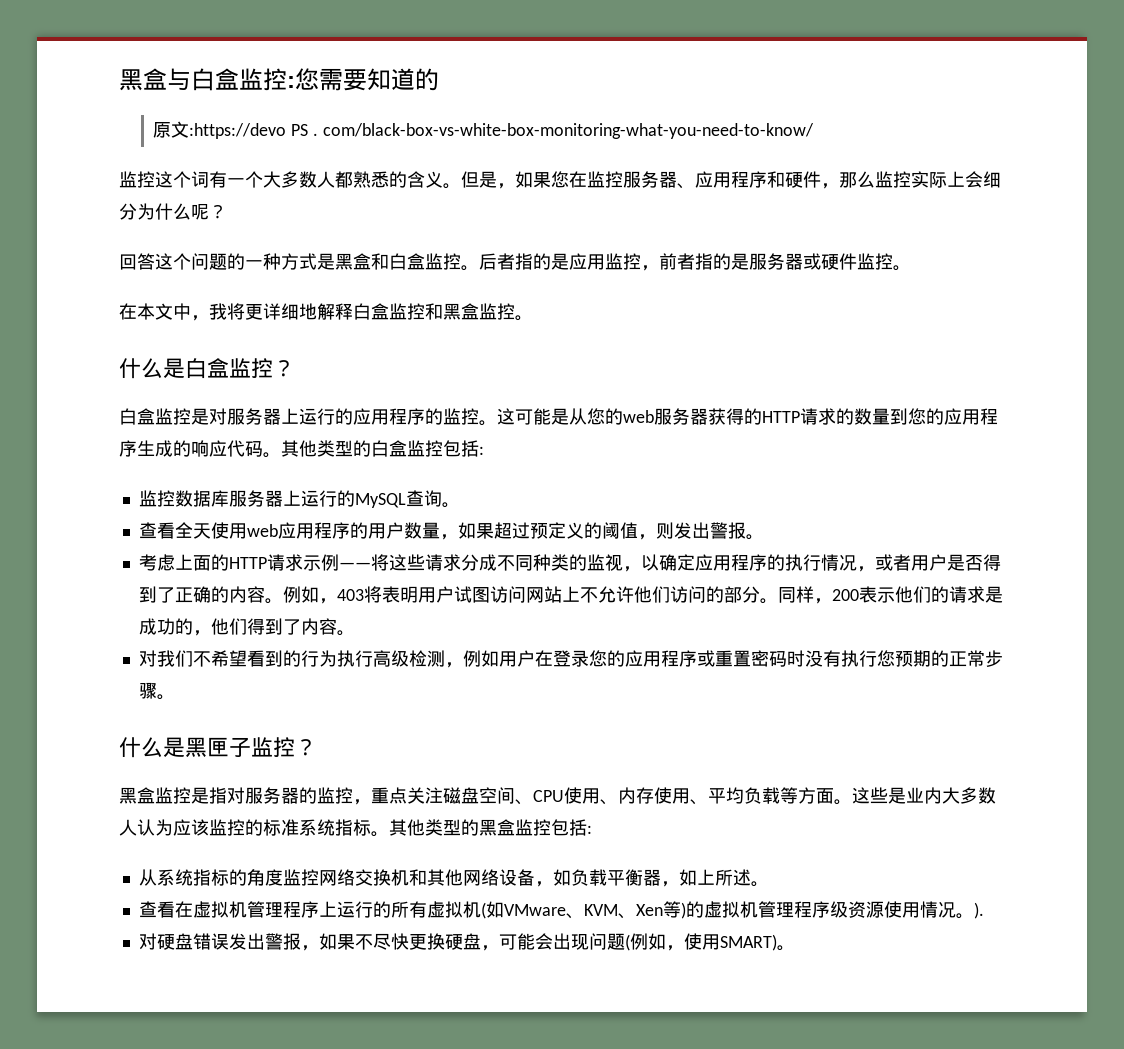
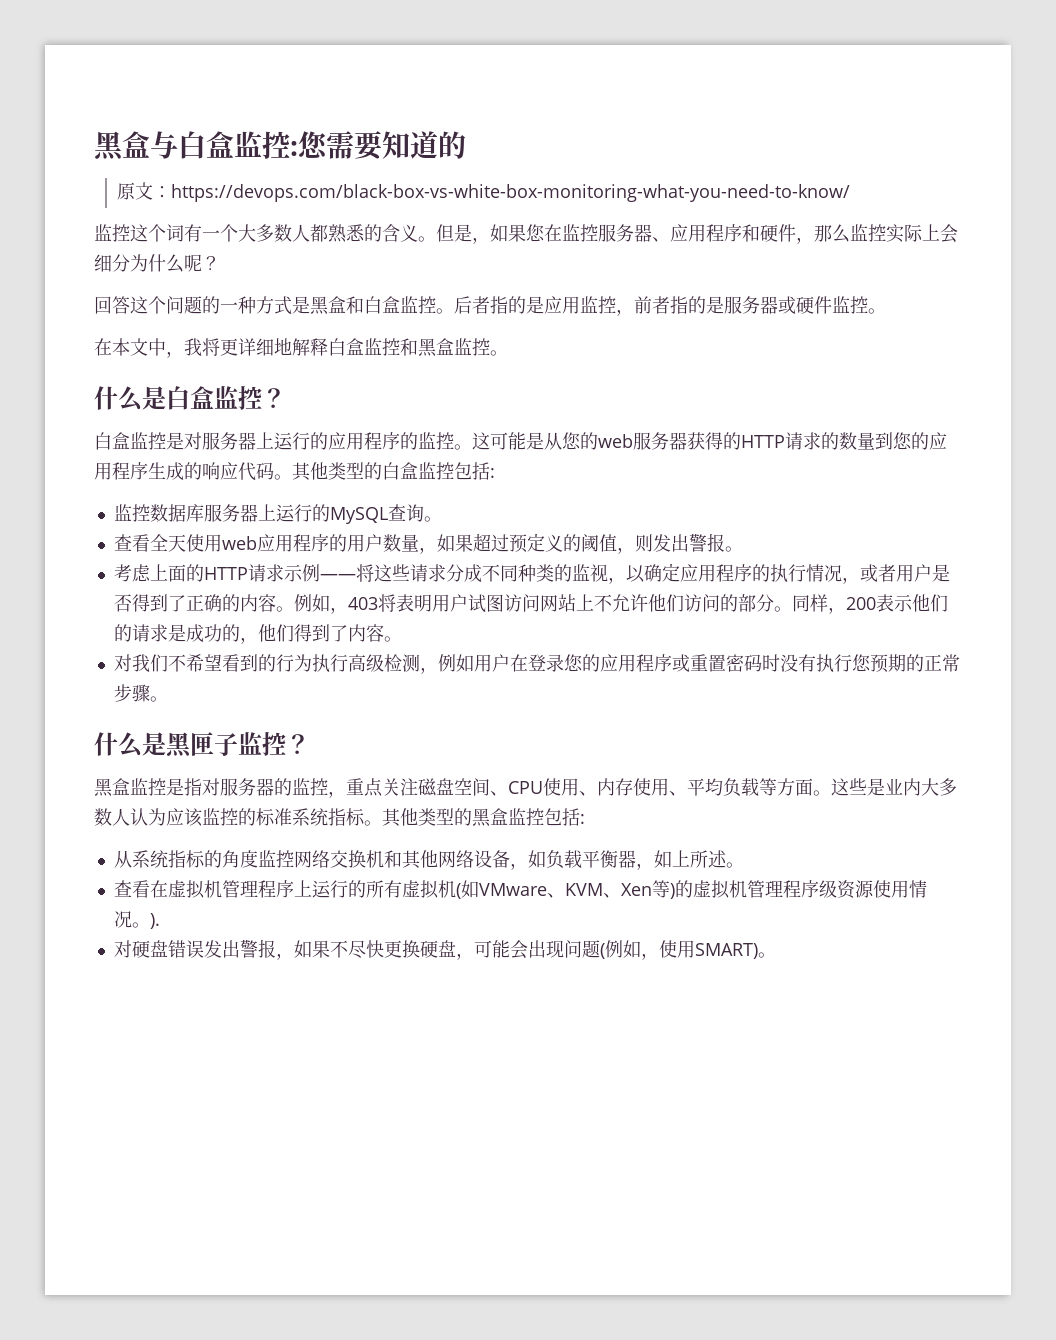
[189,123,815,139] :https://devo PS . com/black-box-vs-white-box-monitoring-what-you-need-to-know/ -> [153,184,851,202] ：https://devops.com/black-box-vs-white-box-monitoring-what-you-need-to-know/

